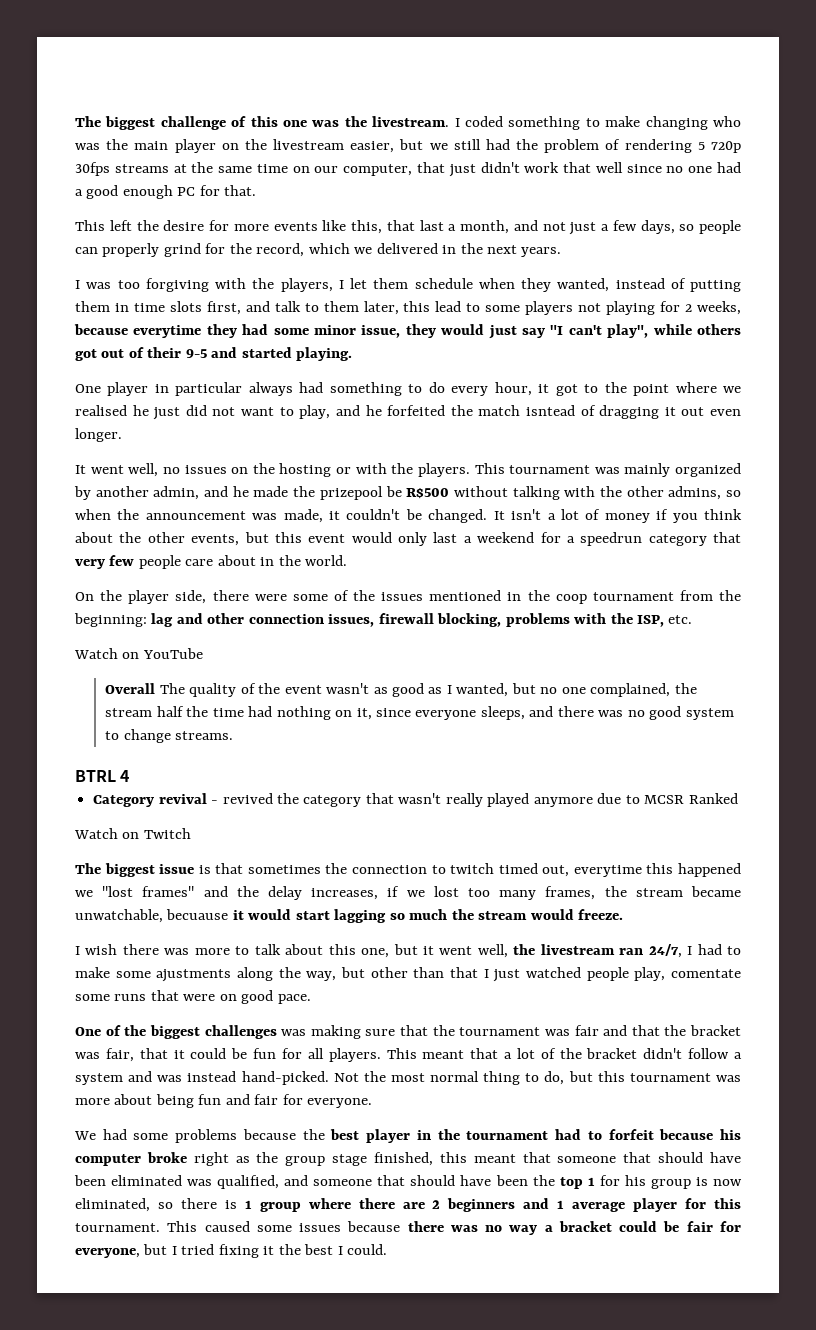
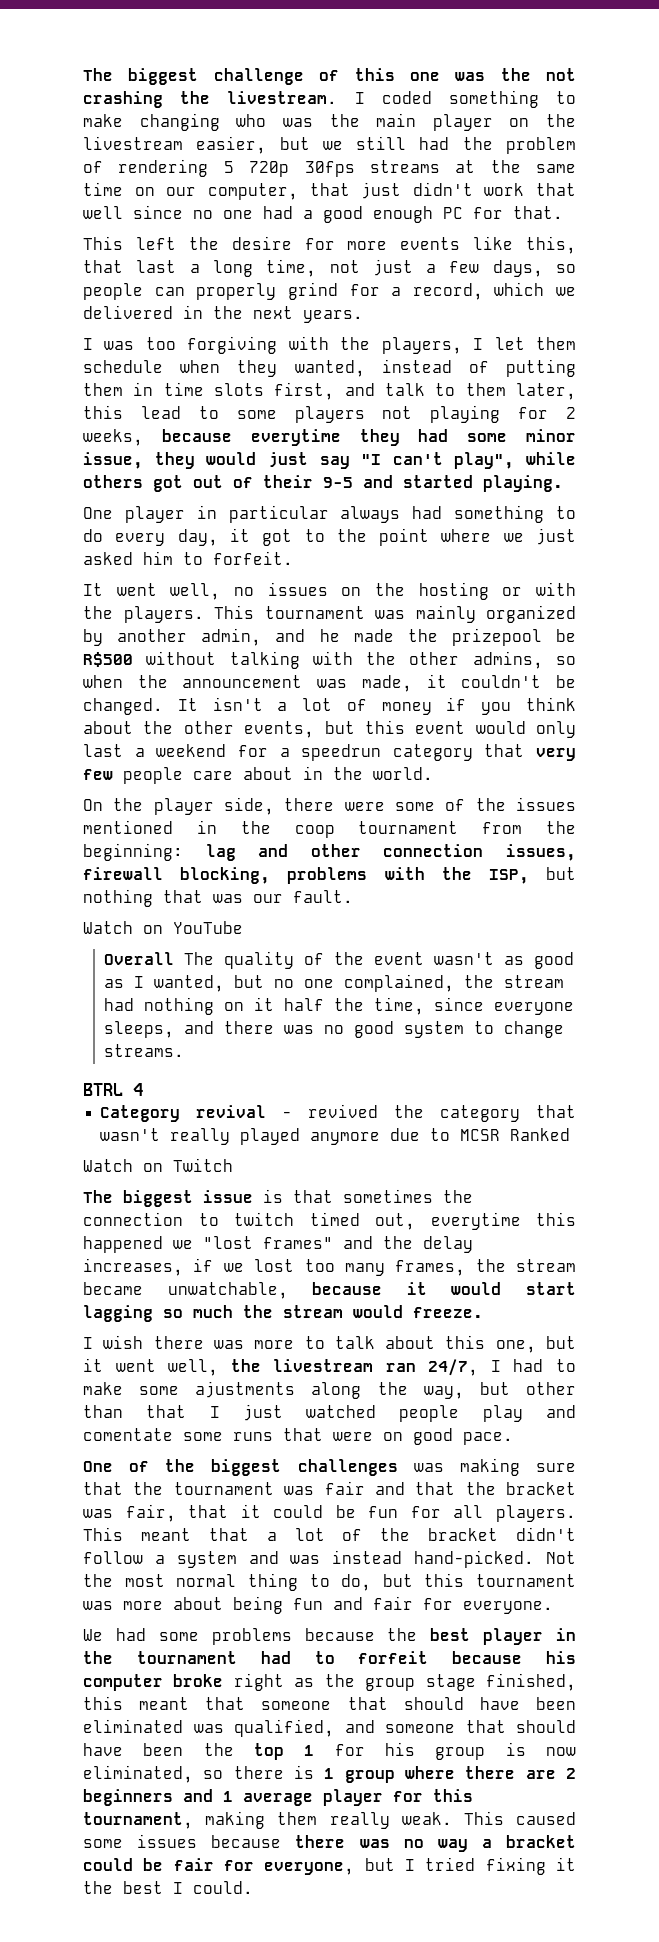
(367, 121) none -> [546,68,576,81] [83,91,211,108] not crashing the
[460,220,538,234] month, and -> [212,259,317,277] long time,
[229,243,252,254] the -> [391,287,402,296] a
[494,382,532,396] hour, -> [177,529,218,546] day,
[75,405,741,420] [75,428,122,442] realised he just did not want to play, and he forfeited the match isntead of dragging it out even longer. -> [536,528,577,545] [83,551,293,565] just asked him to forfeit.
[668,615,693,624] etc. -> [546,867,577,880] [83,889,353,907] but nothing that was our fault.
[156,706,372,720] half the time had nothing on it, -> [103,997,424,1015] had nothing on it half the time,
[166,909,229,920] becuause -> [312,1282,383,1295] because
[634,967,666,981] play, -> [482,1405,576,1422] play and
[75,1223,160,1232] tournament. -> [83,1811,452,1829] tournament, making them really weak.

